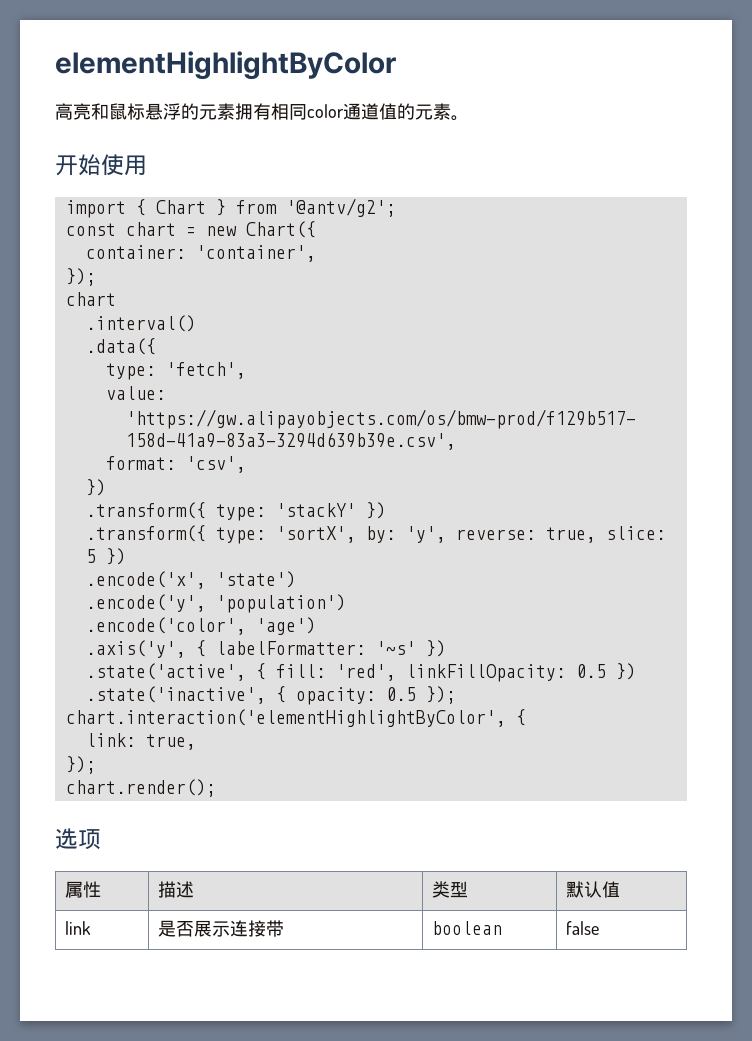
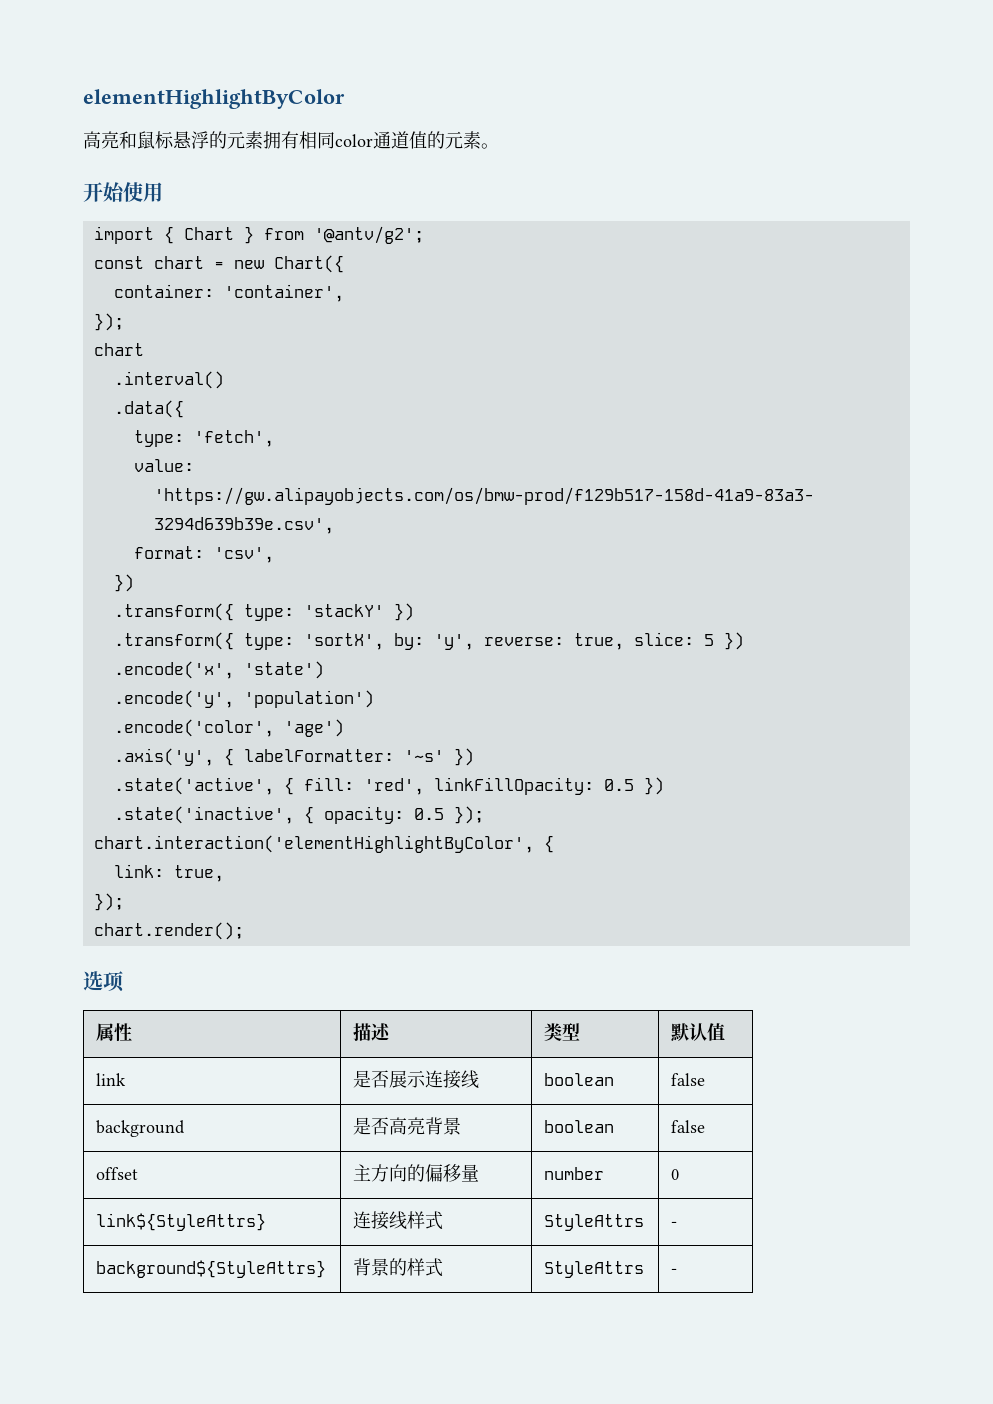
[265,920,284,937] [431,921,502,935] [565,921,599,935] 带 | boolean | false -> [461,1070,480,1089] [544,1073,615,1086] [671,1073,706,1086] [96,1120,186,1137] [353,1117,462,1135] [544,1120,615,1133] [671,1120,706,1133] [96,1167,139,1180] [353,1164,480,1182] [544,1167,605,1180] [671,1169,680,1180] [96,1213,267,1231] [353,1211,444,1230] [544,1214,645,1231] [671,1221,678,1227] [96,1260,327,1278] [353,1258,444,1277] [544,1261,645,1278] [671,1268,678,1274] 线 | boolean | false // background | 是否高亮背景 | boolean | false // offset | 主方向的偏移量 | number | 0 // link${StyleAttrs} | 连接线样式 | StyleAttrs | - // background${StyleAttrs} | 背景的样式 | StyleAttrs | -

